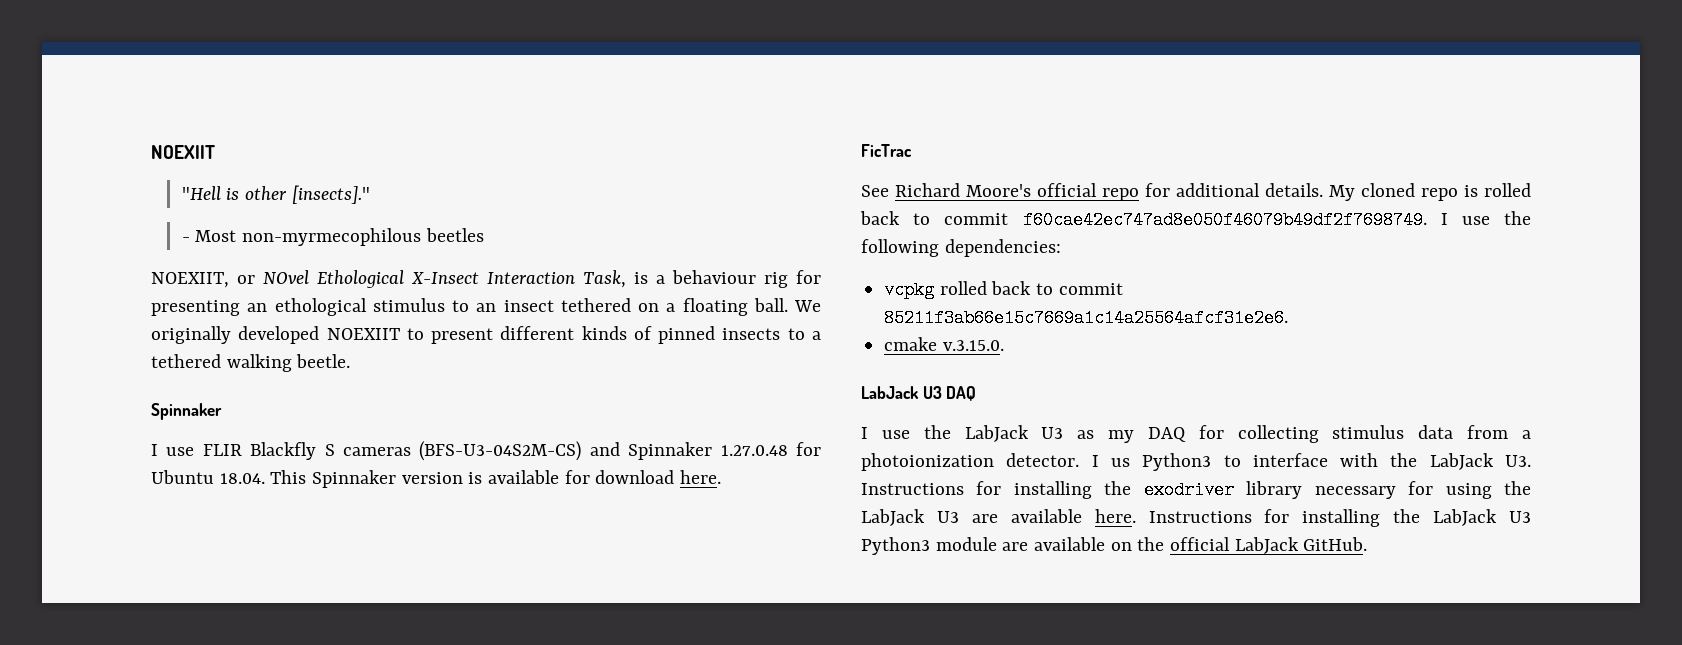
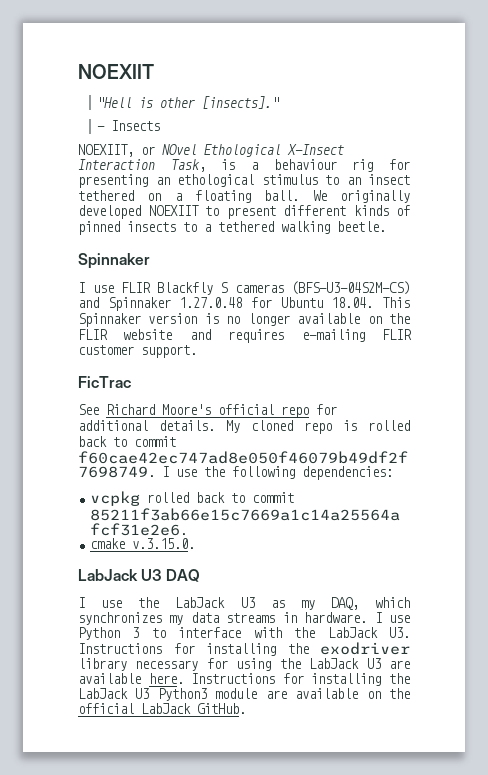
[195,228,484,246] Most non-myrmecophilous beetles -> [111,120,161,131] Insects
[488,470,722,484] available for download here. -> [226,313,410,326] [78,329,412,343] [78,345,197,358] no longer available on the FLIR website and requires e-mailing FLIR customer support.
[1147,425,1531,443] [861,453,1212,471] DAQ for collecting stimulus data from a photoionization detector. I us Python3 -> [330,597,410,610] [78,612,410,625] [78,627,140,640] DAQ, which synchronizes my data streams in hardware. I use Python 3

